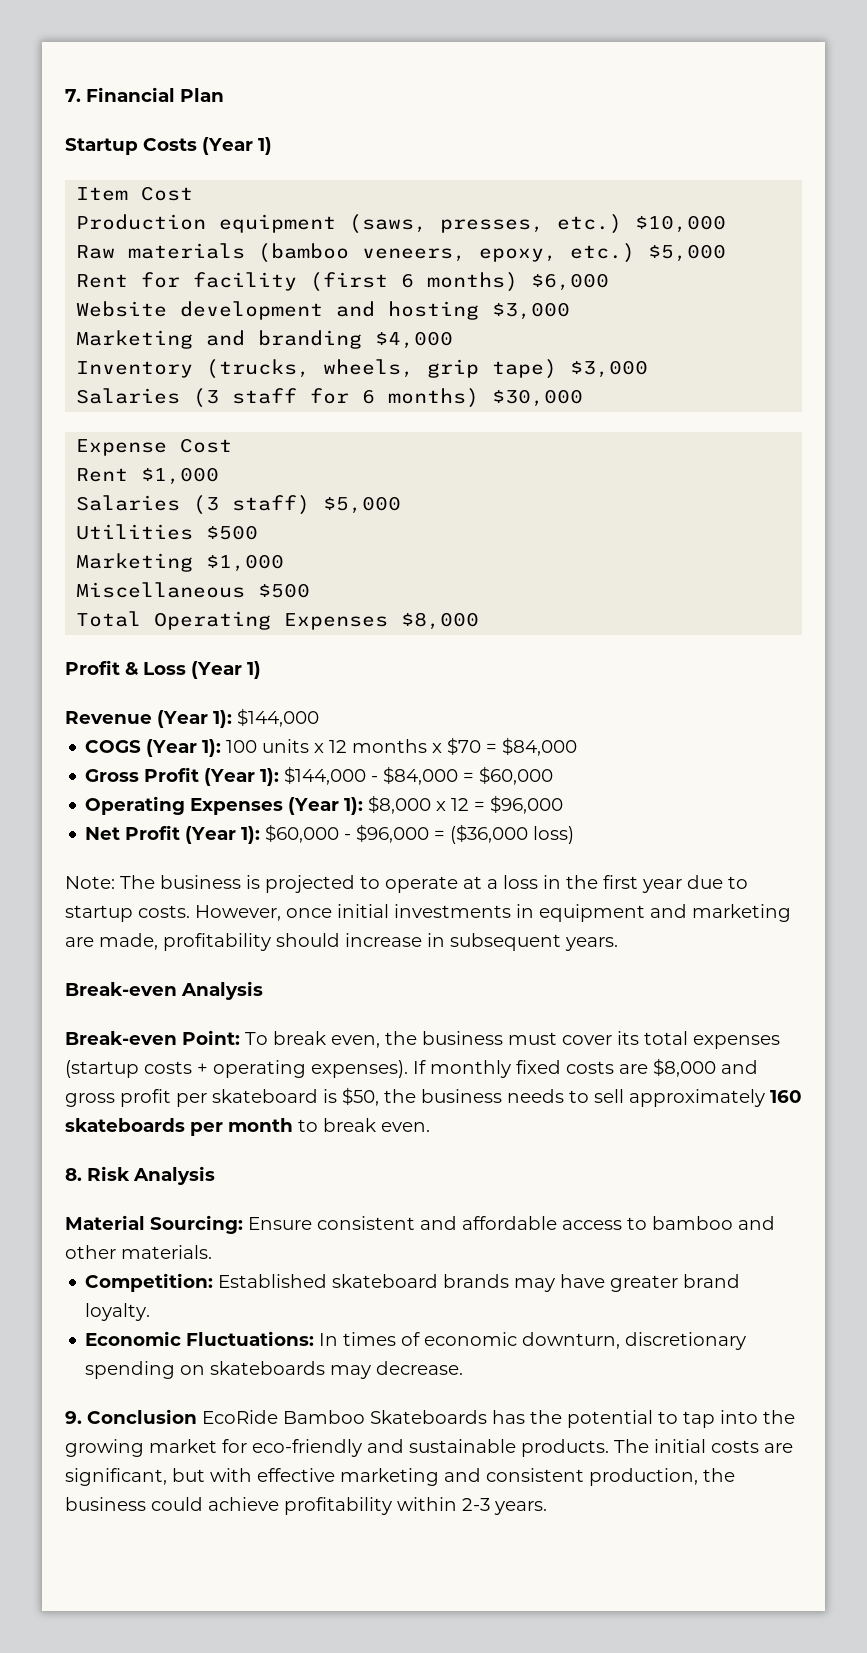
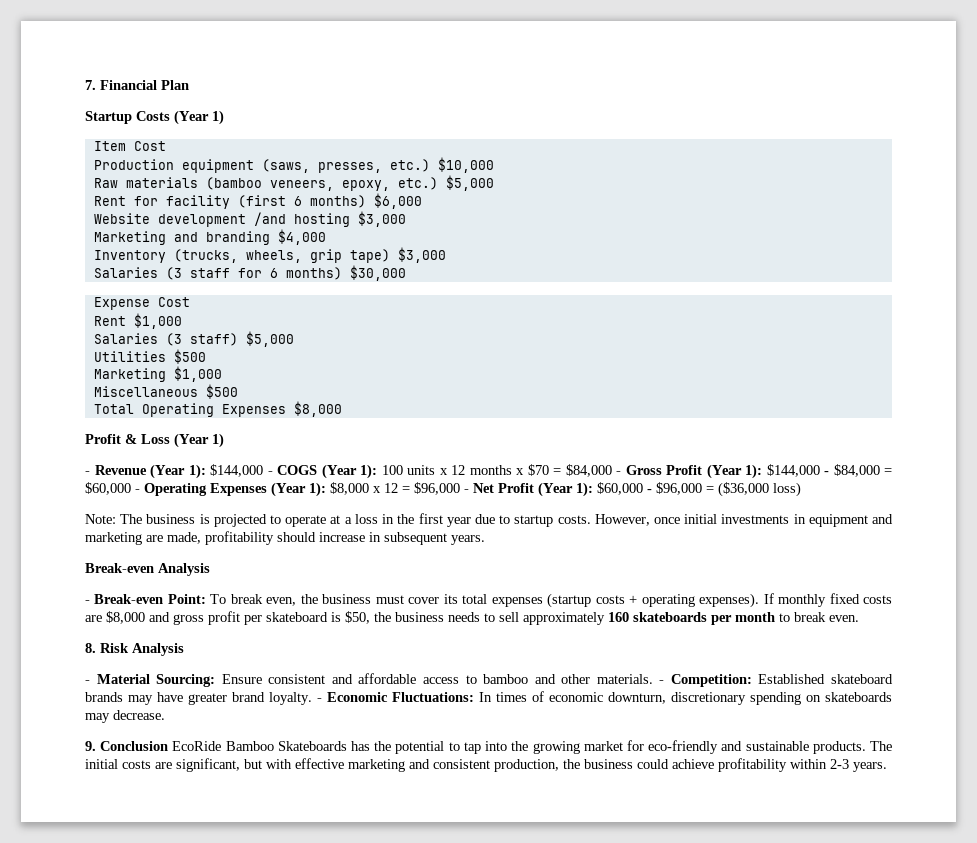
[336,301,376,317] and -> [253,212,286,226] /and
(261, 670) none -> [85,471,90,475] -
(319, 717) // -> [267,471,273,475] -
(578, 746) // -> [616,471,621,475] -
(554, 775) // -> [135,489,140,493] -
(564, 804) // -> [464,489,469,493] -
(263, 990) none -> [85,600,90,604] -
(215, 1175) none -> [85,680,90,684] -
(212, 1252) // -> [659,680,665,684] -
(151, 1312) // -> [317,698,322,702] -

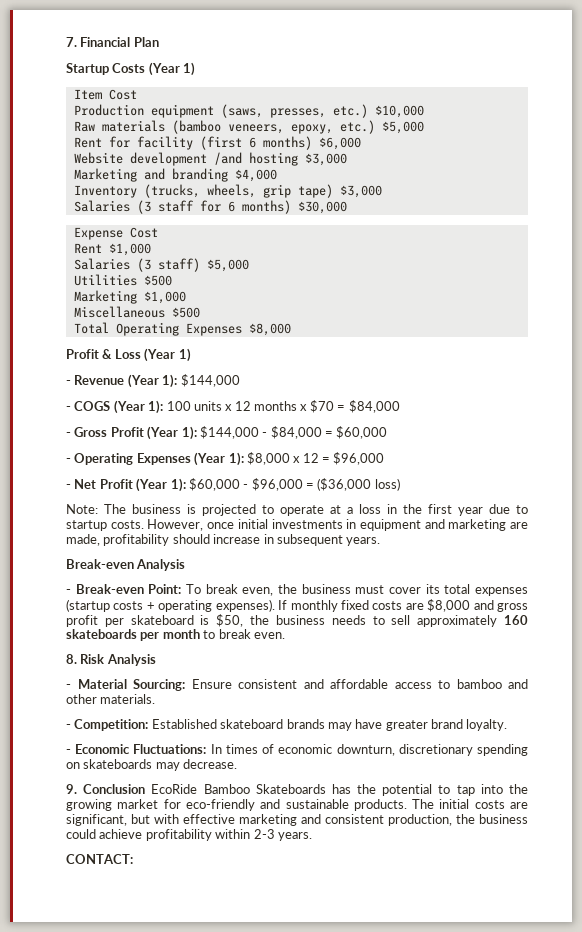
(263, 470) none -> (240, 380) //
(612, 470) none -> (400, 406) //
(131, 488) none -> (388, 432) //
(460, 488) none -> (385, 458) //
(653, 679) none -> (156, 699) //
(312, 698) none -> (508, 725) //
(887, 767) none -> [66,854,133,864] // CONTACT:

